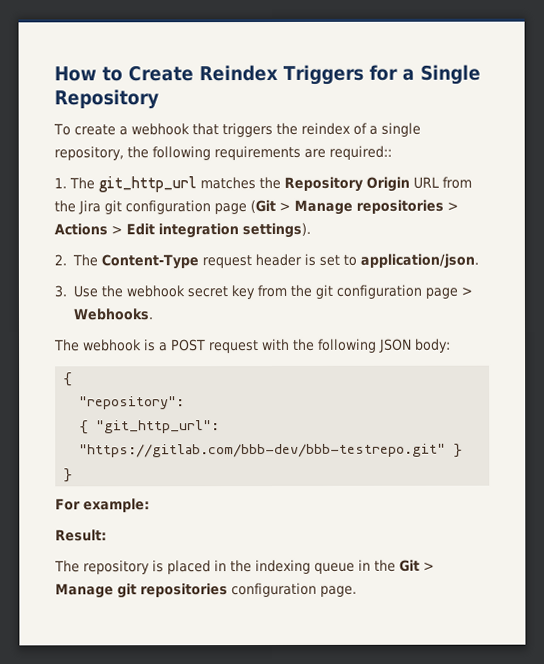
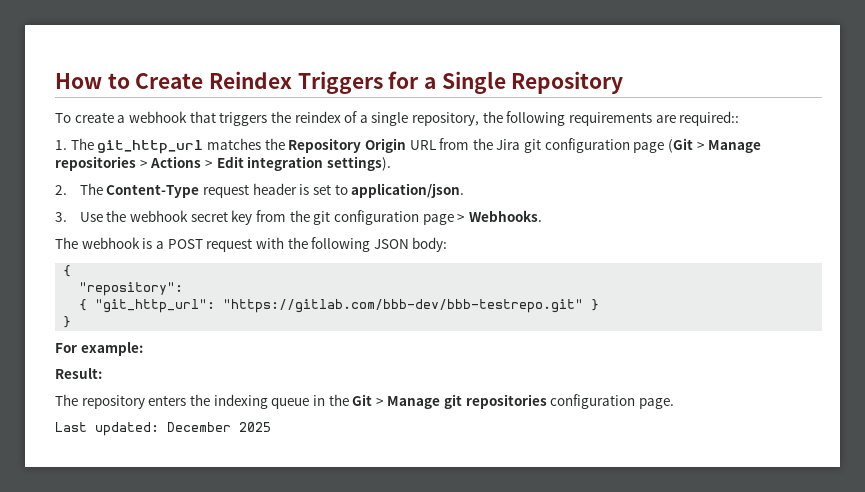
[152,560,227,575] is placed in -> [148,395,187,406] enters
(357, 591) none -> [55,422,271,436] // Last updated: December 2025

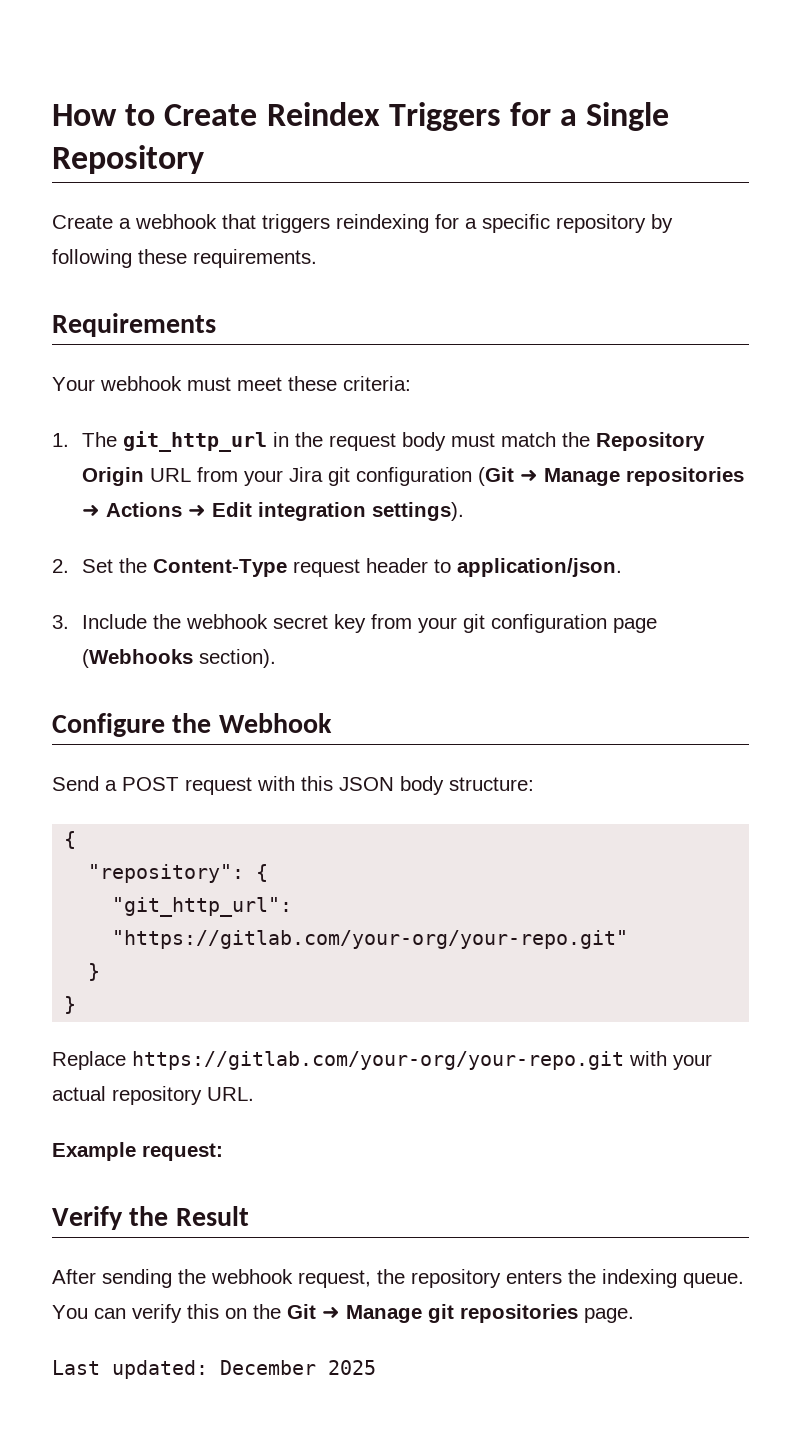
[55,112,114,123] To create -> [52,215,113,229] Create
[270,111,740,126] [55,138,261,154] the reindex of a single repository, the following requirements are required:: // 1. The git_http_url matches -> [336,214,673,233] [52,249,317,268] [52,313,216,337] [52,376,411,391] [52,431,556,452] reindexing for a specific repository by following these requirements. // Requirements // Your webhook must meet these criteria: // 1. The git_http_url in the request body must match
[472,138,493,150] the -> [243,470,283,486] your
[633,138,762,153] [55,156,213,171] page (Git > Manage repositories > Actions > -> [477,467,744,486] [81,502,206,517] (Git ➜ Manage repositories ➜ Actions ➜
[79,183,103,195] The -> [81,558,147,573] Set the
[299,184,331,195] is set -> (428, 565) none
[79,212,103,222] Use -> [81,614,147,629] Include
[289,210,542,225] [55,237,448,252] the git configuration page > Webhooks. // The webhook is a POST request with the following JSON body: -> [417,614,657,633] [81,649,276,668] [52,713,332,737] [52,776,534,795] your git configuration page (Webhooks section). // Configure the Webhook // Send a POST request with this JSON body structure:
[79,299,584,313] // { "git_http_url": "https://gitlab.com/bbb-dev/bbb-testrepo.git" -> [256,864,269,882] [112,897,293,917] [112,930,629,949] { // "git_http_url": "https://gitlab.com/your-org/your-repo.git" //
[55,342,143,356] [55,368,102,379] [55,394,325,409] For example: // Result: // The repository enters the indexing queue in -> [52,1051,712,1070] [52,1086,254,1105] [52,1142,223,1161] [52,1206,249,1230] [52,1269,744,1288] [52,1304,247,1323] Replace https://gitlab.com/your-org/your-repo.git with your actual repository URL. // Example request: // Verify the Result // After sending the webhook request, the repository enters the indexing queue. You can verify this on
[375,397,384,406] > -> [322,1307,340,1319] ➜
[550,394,636,409] configuration -> (578, 1313) none

